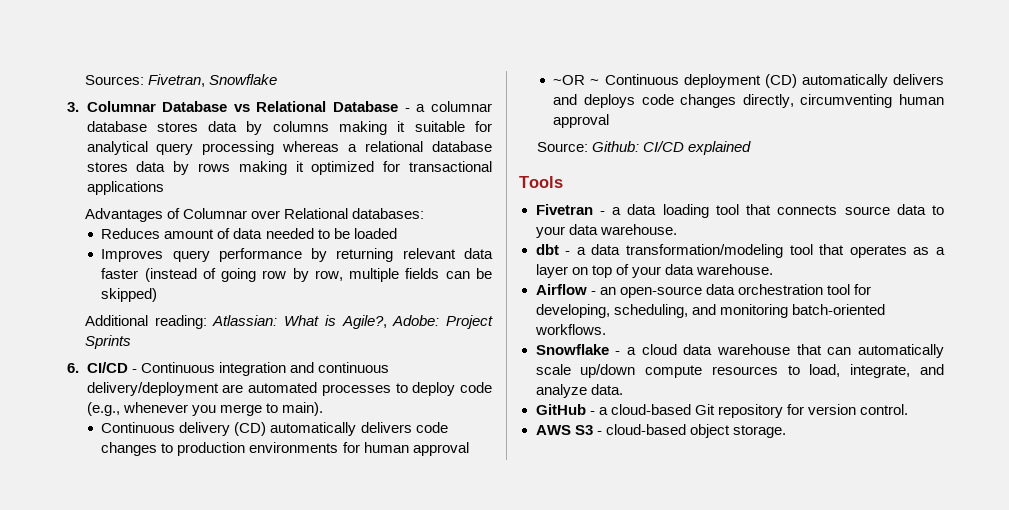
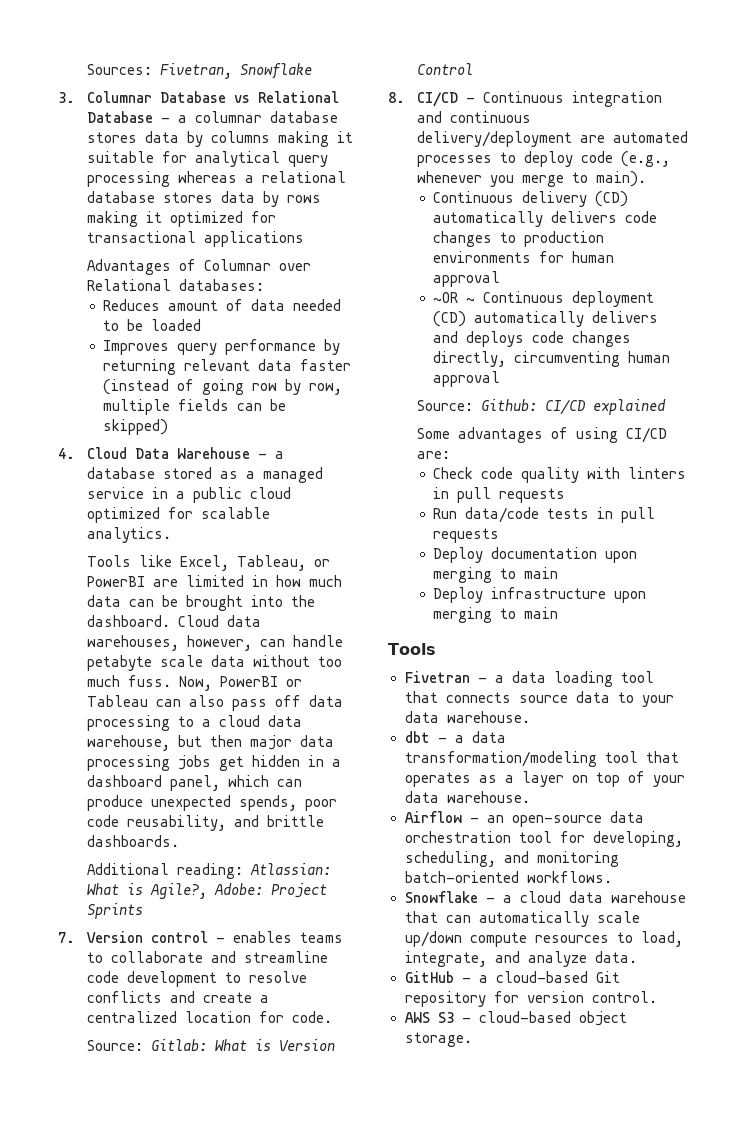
(158, 295) none -> [58,447,284,459] [86,467,323,483] [86,487,291,503] [86,507,270,523] [86,527,171,543] [86,555,330,571] [86,575,342,587] [86,595,315,611] [86,615,261,627] [86,635,343,651] [86,655,342,671] [86,675,302,691] [86,695,343,711] [86,715,302,731] [86,735,334,751] [86,755,341,771] [86,775,302,791] [86,795,337,811] [86,815,324,831] [86,835,179,847] // 4. Cloud Data Warehouse - a database stored as a managed service in a public cloud optimized for scalable analytics. // Tools like Excel, Tableau, or PowerBI are limited in how much data can be brought into the dashboard. Cloud data warehouses, however, can handle petabyte scale data without too much fuss. Now, PowerBI or Tableau can also pass off data processing to a cloud data warehouse, but then major data processing jobs get hidden in a dashboard panel, which can produce unexpected spends, poor code reusability, and brittle dashboards.
[67,363,79,373] 6. -> [58,931,343,943] [86,951,328,963] [86,971,307,987] [86,991,269,1003] [86,1011,332,1023] [86,1039,335,1051] [416,63,473,75] [388,92,405,103] 7. Version control - enables teams to collaborate and streamline code development to resolve conflicts and create a centralized location for code. // Source: Gitlab: What is Version Control // 8.
(751, 148) none -> [416,427,667,443] [416,451,450,459] [433,467,687,483] [433,487,566,503] [433,507,656,523] [433,528,500,543] [433,547,638,563] [433,567,559,583] [433,587,647,603] [433,607,559,623] // Some advantages of using CI/CD are: // Check code quality with linters in pull requests // Run data/code tests in pull requests // Deploy documentation upon merging to main // Deploy infrastructure upon merging to main

